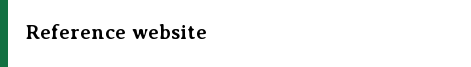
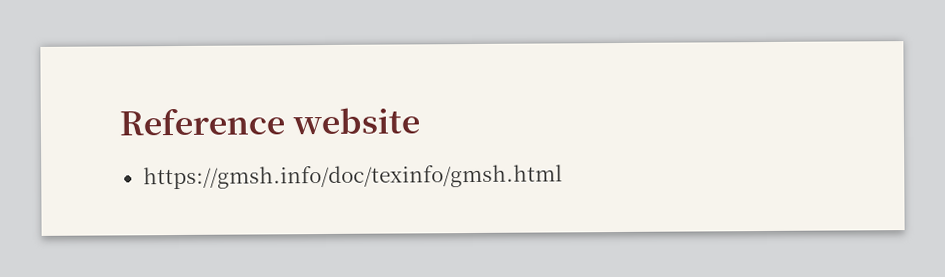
(207, 31) none -> [142,164,563,190] // https://gmsh.info/doc/texinfo/gmsh.html

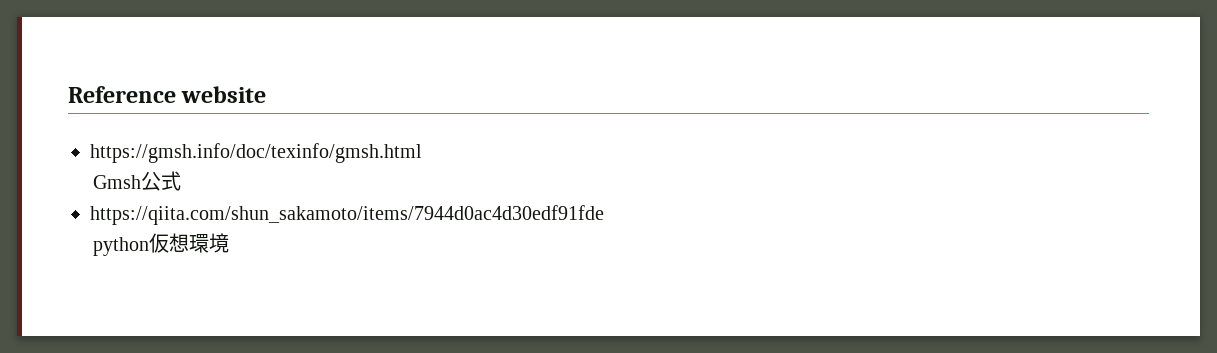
(563, 177) none -> [92,171,181,191] [90,205,604,225] [92,233,229,256] // Gmsh公式 // https://qiita.com/shun_sakamoto/items/7944d0ac4d30edf91fde // python仮想環境

